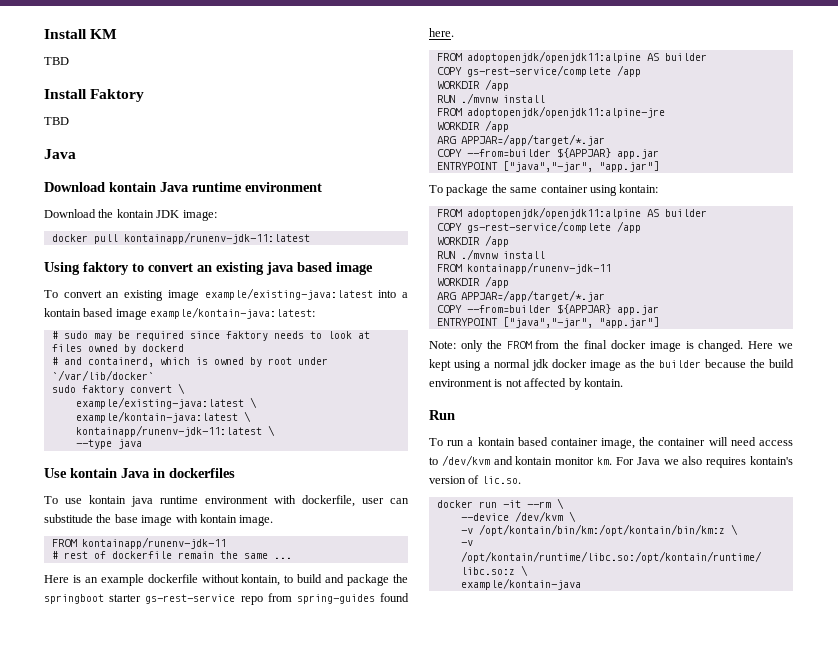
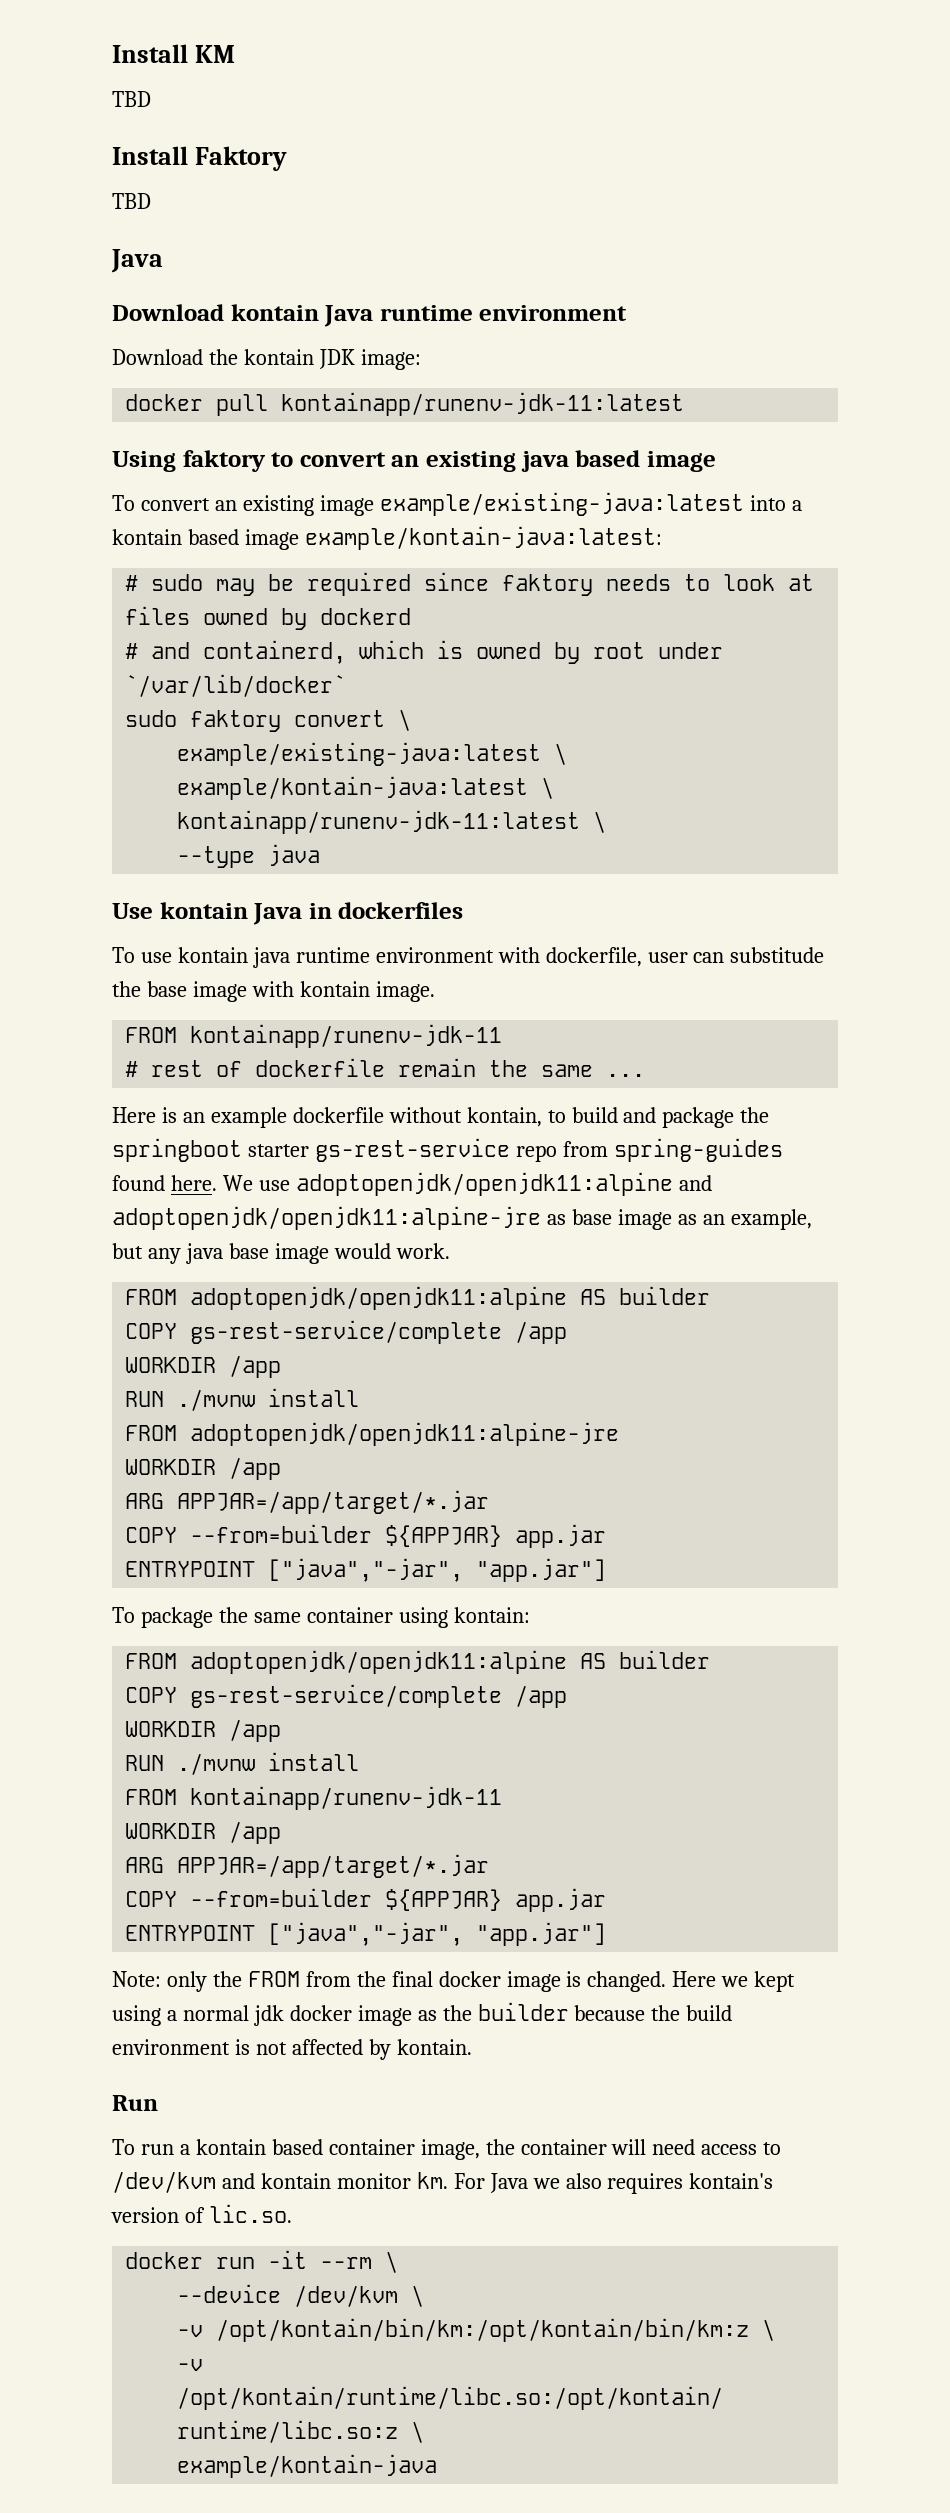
(454, 32) none -> [222,1172,712,1196] [112,1206,812,1230] [112,1243,450,1264] We use adoptopenjdk/openjdk11:alpine and adoptopenjdk/openjdk11:alpine-jre as base image as an example, but any java base image would work.

